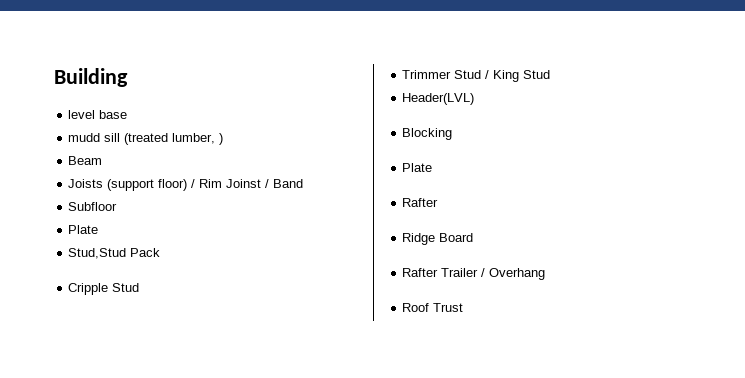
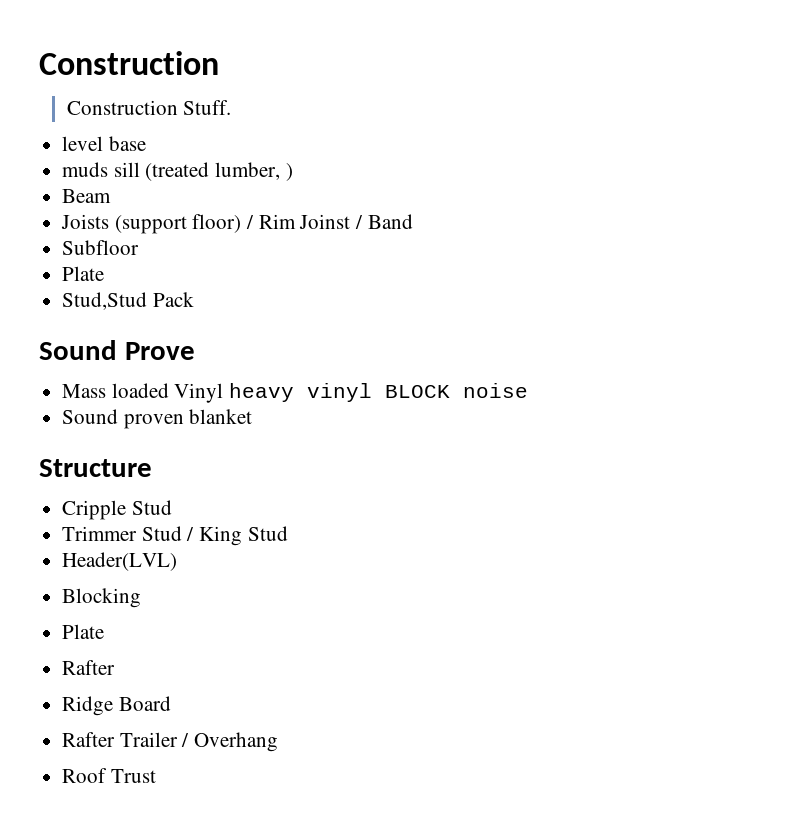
[54,68,128,87] Building -> [39,51,219,75] [66,100,232,115] Construction // Construction Stuff.
[68,133,101,142] mudd -> [62,162,109,177] muds
(161, 252) none -> [39,340,195,360] [62,383,529,403] [62,409,253,429] [39,459,152,477] // Sound Prove // Mass loaded Vinyl heavy vinyl BLOCK noise // Sound proven blanket // Structure

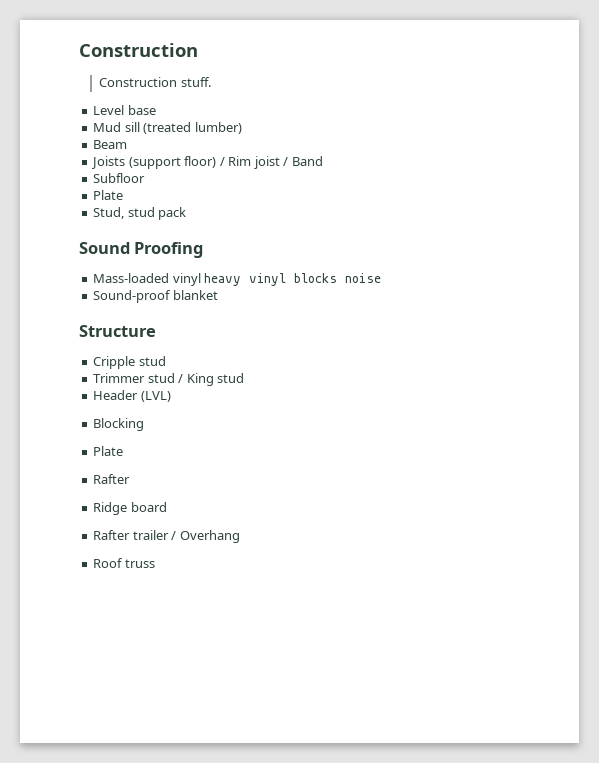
[183,100,232,115] [62,136,104,151] Stuff. // level -> [180,77,211,87] [93,105,125,115] stuff. // Level
[62,162,109,177] muds -> [93,122,122,132] Mud
[215,162,293,181] lumber, ) -> [194,122,242,134] lumber)
[299,214,351,229] Joinst -> [253,156,280,169] joist
[62,292,194,310] [39,340,195,360] [62,383,224,403] Stud,Stud Pack // Sound Prove // Mass loaded Vinyl -> [93,207,187,220] [79,242,204,258] [93,273,201,286] Stud, stud pack // Sound Proofing // Mass‑loaded vinyl
[385,385,451,398] BLOCK -> [294,273,338,283] blocks
[62,409,184,429] Sound proven -> [93,290,172,303] Sound‑proof
[131,500,172,515] Stud -> [138,356,166,366] stud
[141,526,182,541] Stud -> [147,373,175,383] stud
[247,526,288,541] [62,552,178,571] Stud // Header(LVL) -> [217,373,245,383] [93,390,171,402] stud // Header (LVL)
[118,696,171,711] [62,732,178,747] Board // Rafter Trailer -> [130,502,167,512] [93,530,169,540] board // Rafter trailer
[110,769,156,783] Trust -> [124,559,155,568] truss

